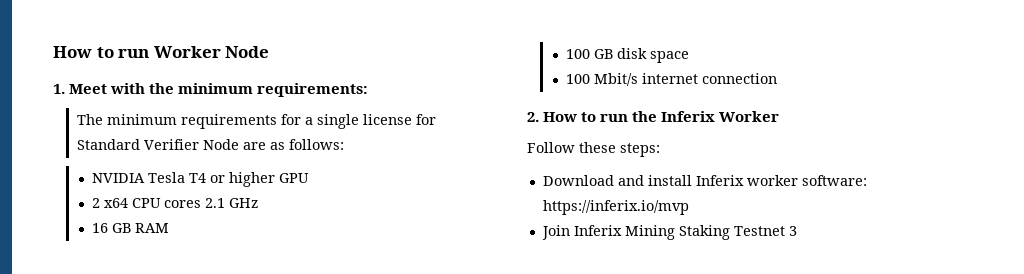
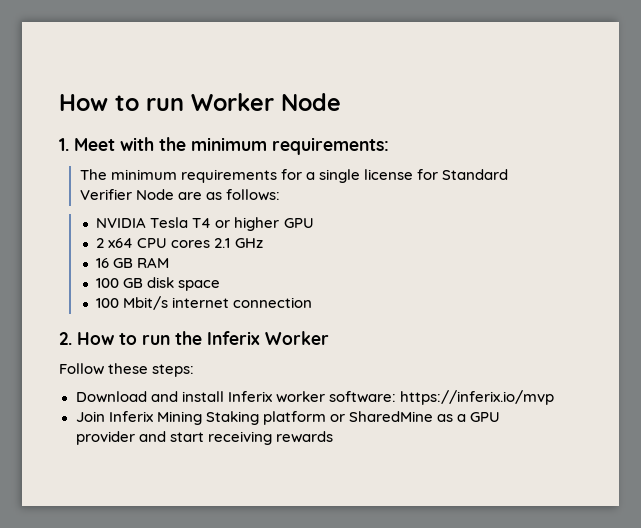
[733,226,797,236] Testnet 3 -> [262,411,500,425] [75,431,333,445] platform or SharedMine as a GPU provider and start receiving rewards

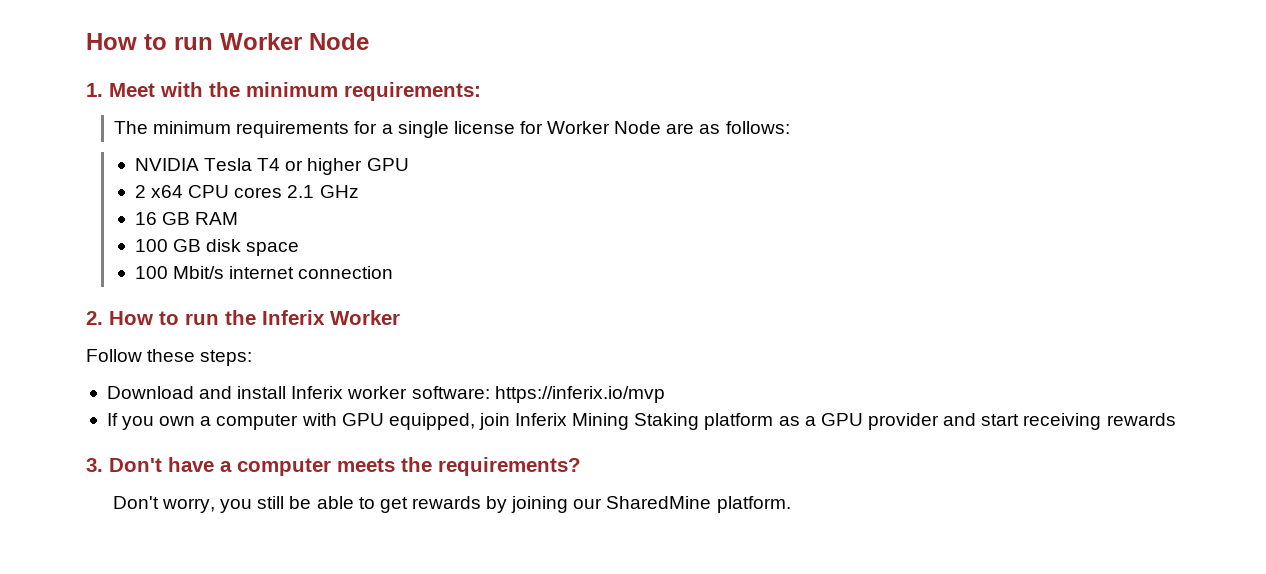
[442,169,509,180] [79,189,132,200] Standard Verifier -> [547,121,611,134] Worker
[75,411,105,422] Join -> [106,413,510,430] If you own a computer with GPU equipped, join
[329,411,433,422] or SharedMine -> (774, 421) none
(333, 437) none -> [86,457,581,476] [112,496,791,513] // 3. Don't have a computer meets the requirements? // Don't worry, you still be able to get rewards by joining our SharedMine platform.

